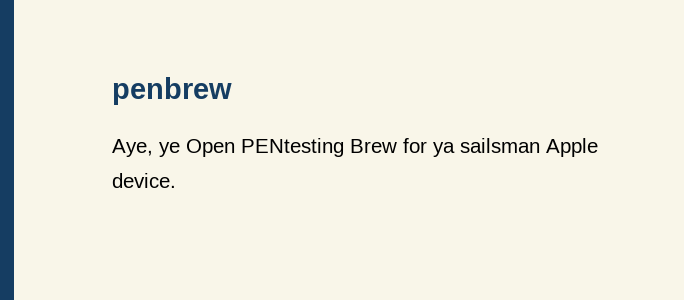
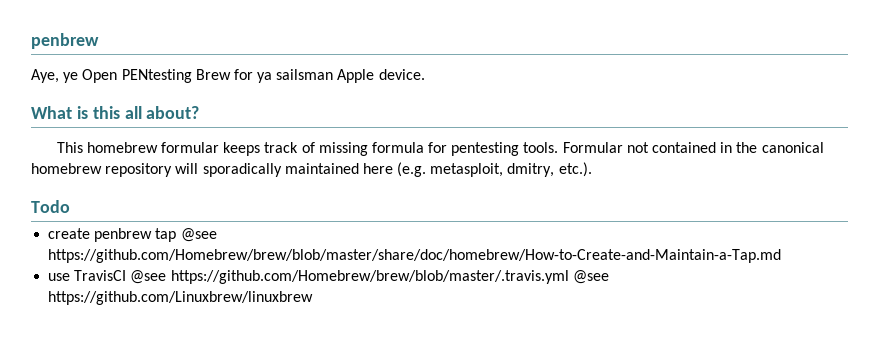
(176, 180) none -> [31,106,200,119] [56,142,824,156] [31,162,592,177] [31,200,70,213] [48,228,217,242] [48,249,782,263] [48,270,609,284] [48,291,314,305] // What is this all about? // This homebrew formular keeps track of missing formula for pentesting tools. Formular not contained in the canonical homebrew repository will sporadically maintained here (e.g. metasploit, dmitry, etc.). // Todo // create penbrew tap @see https://github.com/Homebrew/brew/blob/master/share/doc/homebrew/How-to-Create-and-Maintain-a-Tap.md // use TravisCI @see https://github.com/Homebrew/brew/blob/master/.travis.yml @see https://github.com/Linuxbrew/linuxbrew

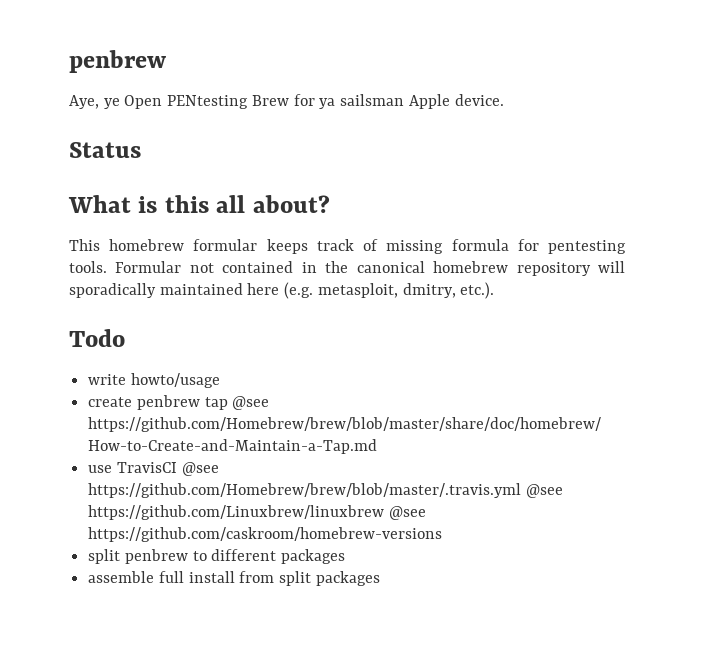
(425, 74) none -> [69,142,141,158] // Status
(70, 206) none -> [88,373,220,388] // write howto/usage
(314, 298) none -> [388,506,426,520] [88,527,443,542] [88,549,346,564] [88,571,380,586] @see https://github.com/caskroom/homebrew-versions // split penbrew to different packages // assemble full install from split packages

